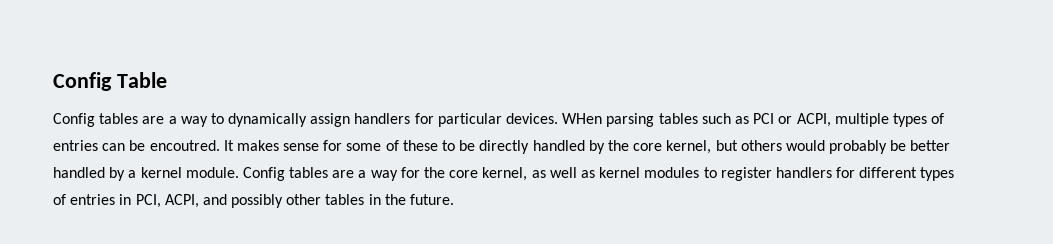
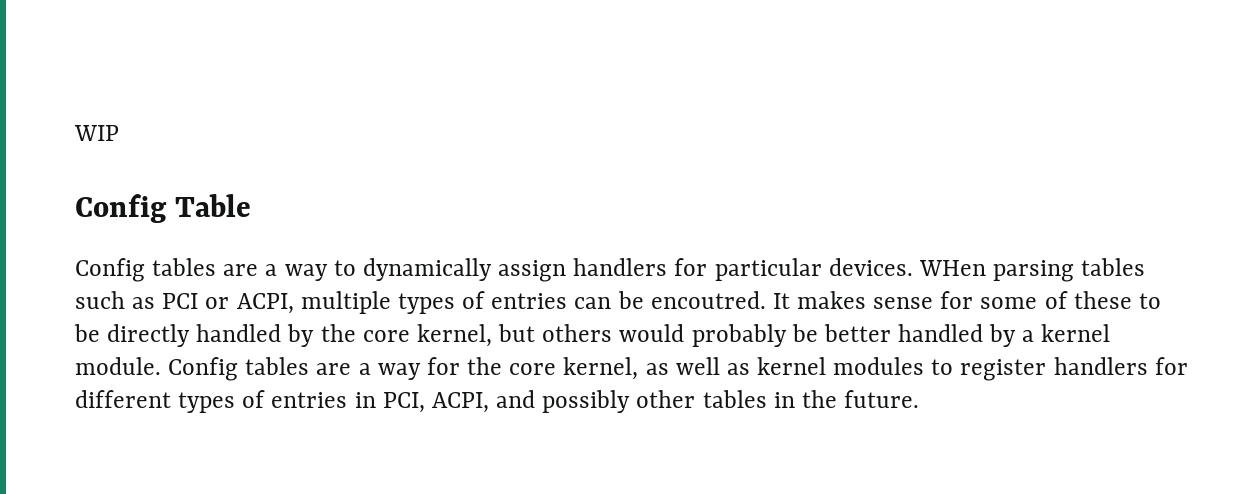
(53, 81) none -> [74,125,119,141] WIP //

